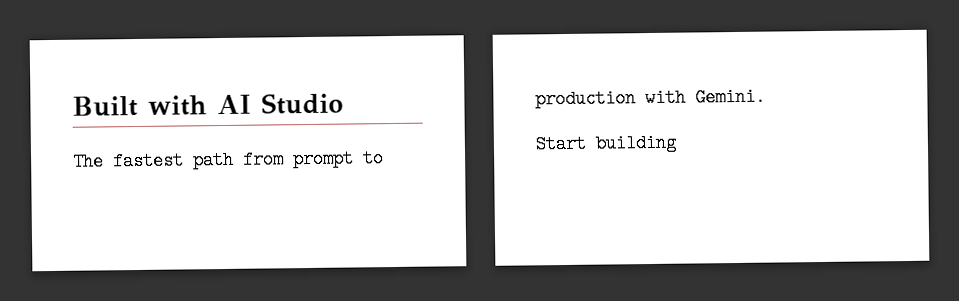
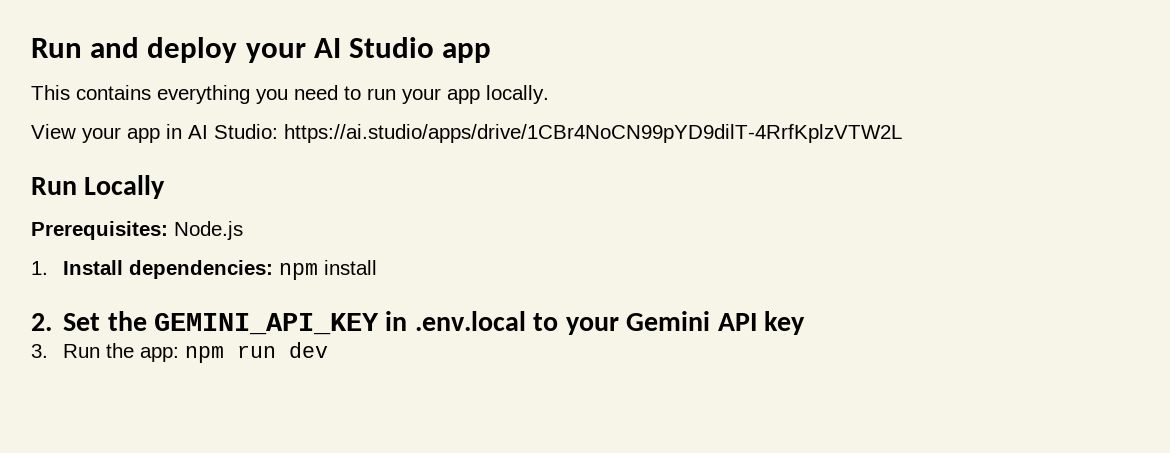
[72,92,344,117] [72,149,384,171] [535,87,766,109] [535,133,677,154] Built with AI Studio // The fastest path from prompt to production with Gemini. // Start building -> [31,37,492,63] [31,85,549,104] [31,124,902,143] [31,175,166,199] [31,221,243,240] [31,260,378,280] [31,311,805,335] [31,342,329,363] Run and deploy your AI Studio app // This contains everything you need to run your app locally. // View your app in AI Studio: https://ai.studio/apps/drive/1CBr4NoCN99pYD9dilT-4RrfKplzVTW2L // Run Locally // Prerequisites: Node.js // 1. Install dependencies: npm install // 2. Set the GEMINI_API_KEY in .env.local to your Gemini API key // 3. Run the app: npm run dev

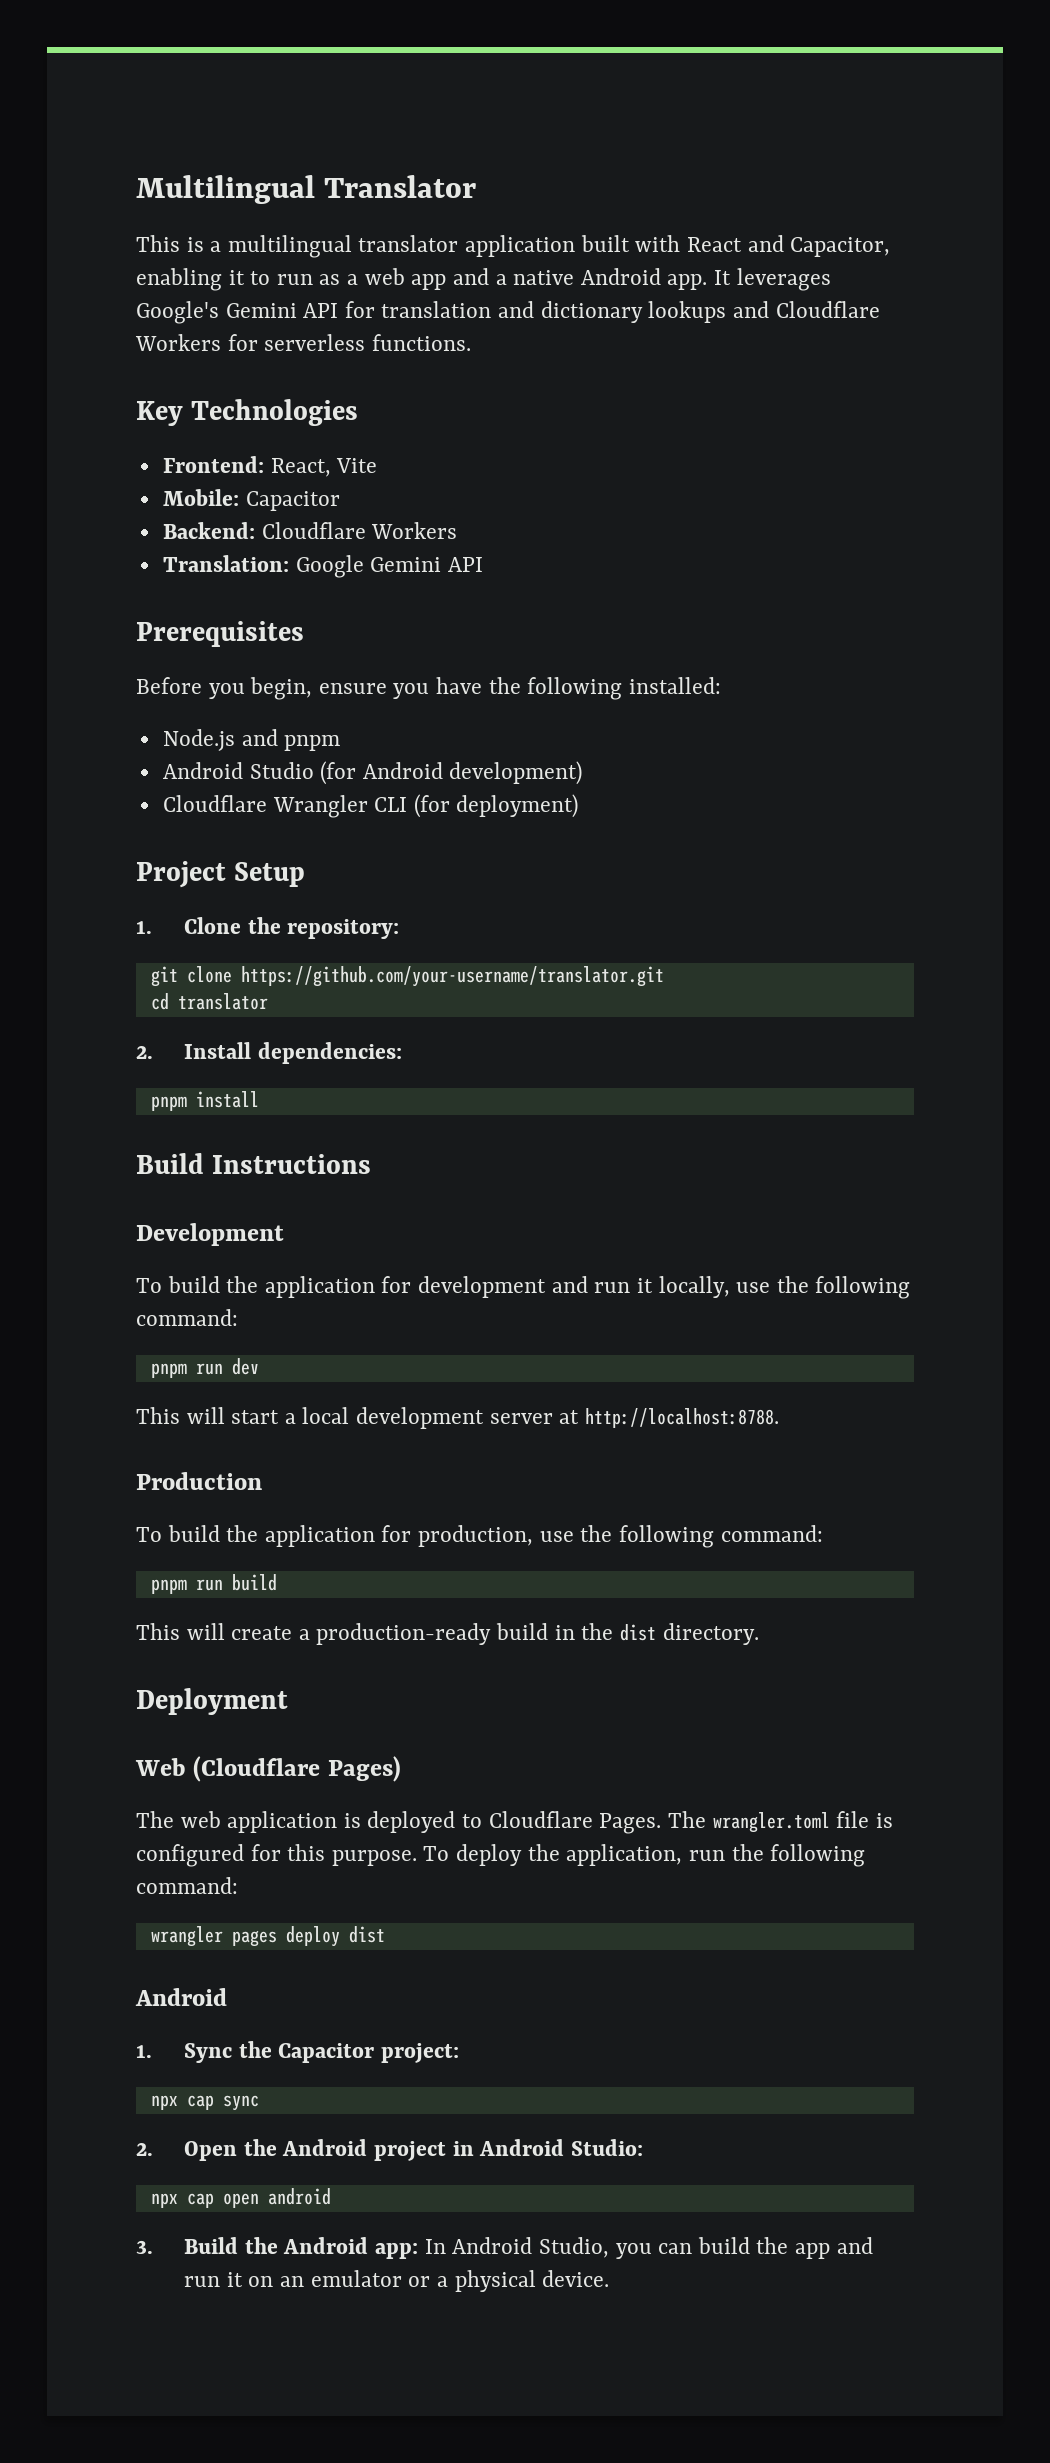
[31,37,492,63] [31,85,549,104] [31,124,902,143] [31,175,166,199] [31,221,243,240] [31,261,48,275] Run and deploy your AI Studio app // This contains everything you need to run your app locally. // View your app in AI Studio: https://ai.studio/apps/drive/1CBr4NoCN99pYD9dilT-4RrfKplzVTW2L // Run Locally // Prerequisites: Node.js // 1. -> [136,175,477,204] [136,235,891,258] [136,268,831,291] [136,301,880,324] [135,334,471,351] [136,399,359,426] [162,456,378,477] [162,489,340,511] [162,522,458,539] [162,555,483,578] [136,621,304,647] [136,677,721,700] [162,729,341,751] [162,761,583,785] [162,794,579,818] [136,861,306,888] [136,917,400,939] [150,966,664,987] [150,993,268,1010] [136,1046,153,1059] Multilingual Translator // This is a multilingual translator application built with React and Capacitor, enabling it to run as a web app and a native Android app. It leverages Google's Gemini API for translation and dictionary lookups and Cloudflare Workers for serverless functions. // Key Technologies // Frontend: React, Vite // Mobile: Capacitor // Backend: Cloudflare Workers // Translation: Google Gemini API // Prerequisites // Before you begin, ensure you have the following installed: // Node.js and pnpm // Android Studio (for Android development) // Cloudflare Wrangler CLI (for deployment) // Project Setup // 1. Clone the repository: // git clone https://github.com/your-username/translator.git // cd translator // 2.
[279,263,319,280] npm -> [150,1096,187,1111] // pnpm
[31,311,805,335] [31,342,329,363] 2. Set the GEMINI_API_KEY in .env.local to your Gemini API key // 3. Run the app: npm run dev -> [136,1153,372,1174] [136,1223,284,1246] [136,1276,911,1299] [136,1309,238,1326] [150,1358,259,1378] [136,1407,779,1429] [136,1472,262,1490] [136,1525,823,1548] [150,1574,277,1594] [136,1623,759,1645] [136,1688,288,1715] [135,1756,401,1782] [136,1811,893,1834] [136,1844,866,1867] [136,1877,238,1894] [150,1926,385,1947] [135,1988,227,2006] [136,2041,460,2063] [150,2095,259,2111] [136,2139,643,2161] [150,2188,331,2208] [136,2237,873,2259] [184,2270,610,2292] Build Instructions // Development // To build the application for development and run it locally, use the following command: // pnpm run dev // This will start a local development server at http://localhost:8788. // Production // To build the application for production, use the following command: // pnpm run build // This will create a production-ready build in the dist directory. // Deployment // Web (Cloudflare Pages) // The web application is deployed to Cloudflare Pages. The wrangler.toml file is configured for this purpose. To deploy the application, run the following command: // wrangler pages deploy dist // Android // 1. Sync the Capacitor project: // npx cap sync // 2. Open the Android project in Android Studio: // npx cap open android // 3. Build the Android app: In Android Studio, you can build the app and run it on an emulator or a physical device.

